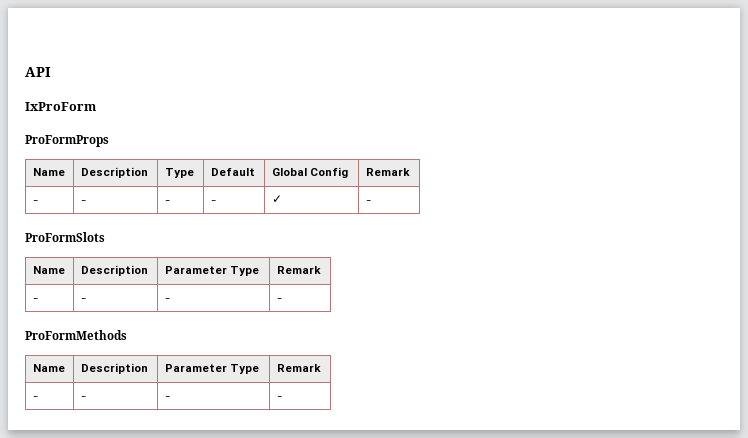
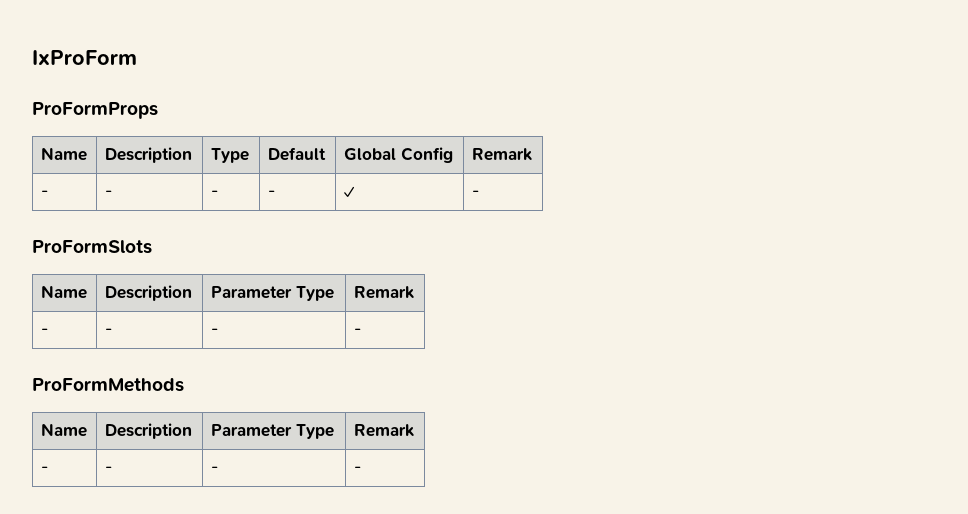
[25,67,51,77] API // -> (32, 57) none

